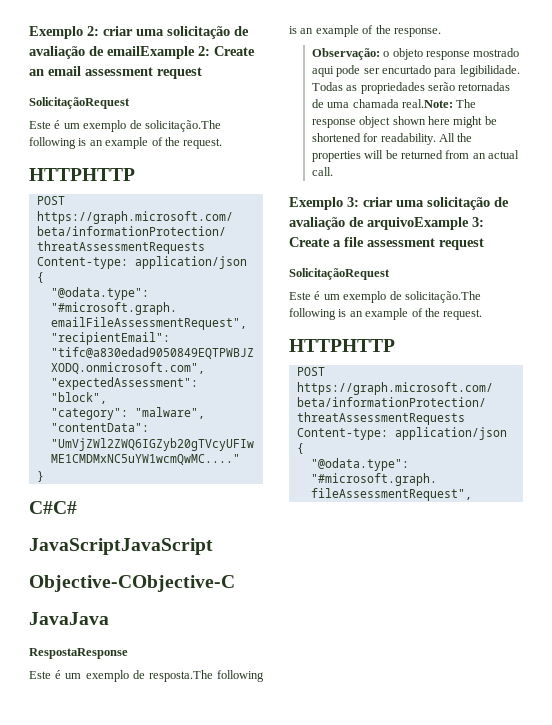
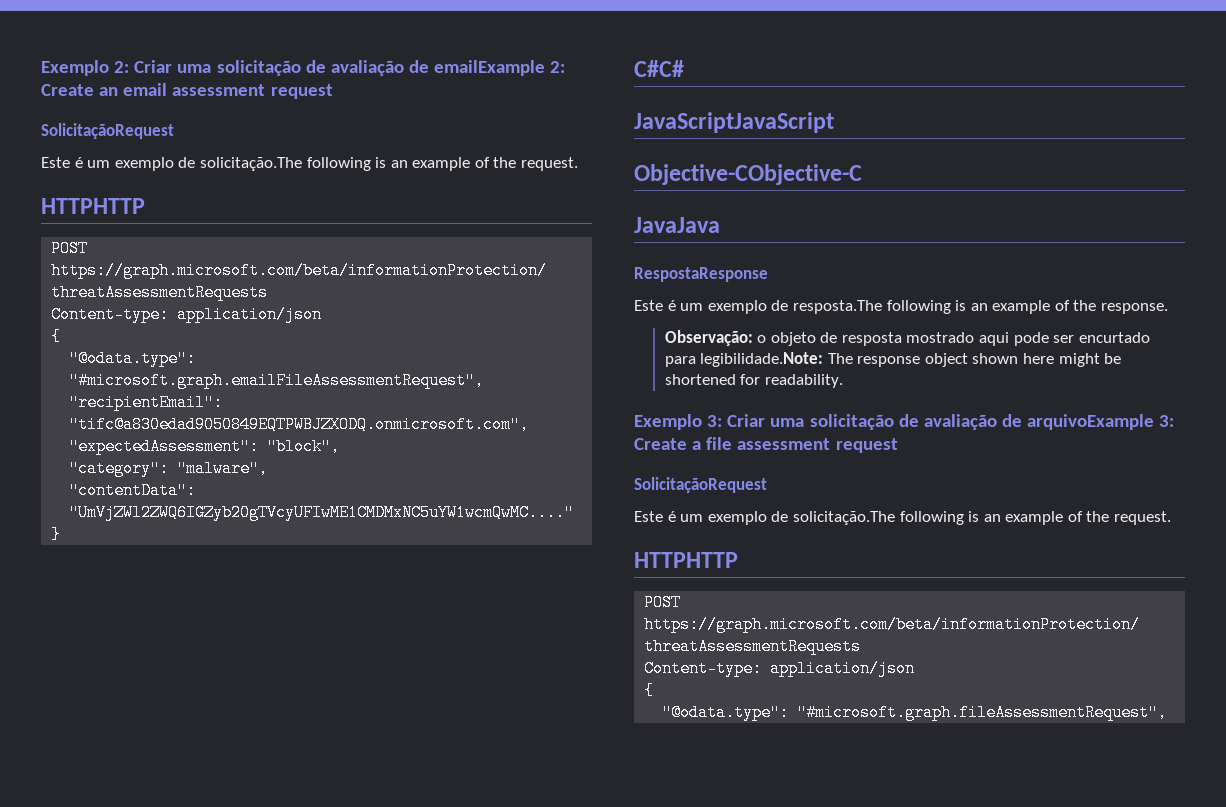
[103,26,133,36] criar -> [134,60,173,73] Criar
[425,51,470,60] response -> [820,332,902,346] de resposta
[459,65,520,77] [311,82,511,94] [311,99,453,108] legibilidade. Todas as propriedades serão retornadas de uma chamada real.Note: -> [700,352,824,367] legibilidade.Note:
[438,133,473,142] [311,150,520,162] [311,167,333,176] All the properties will be returned from an actual call. -> (843, 381) none
[363,197,393,207] criar -> [727,414,766,427] Criar

